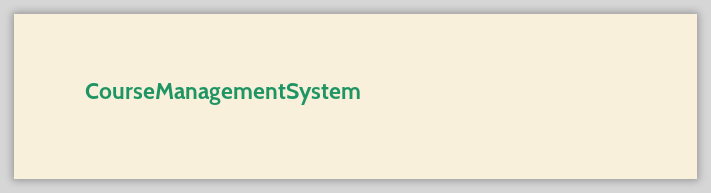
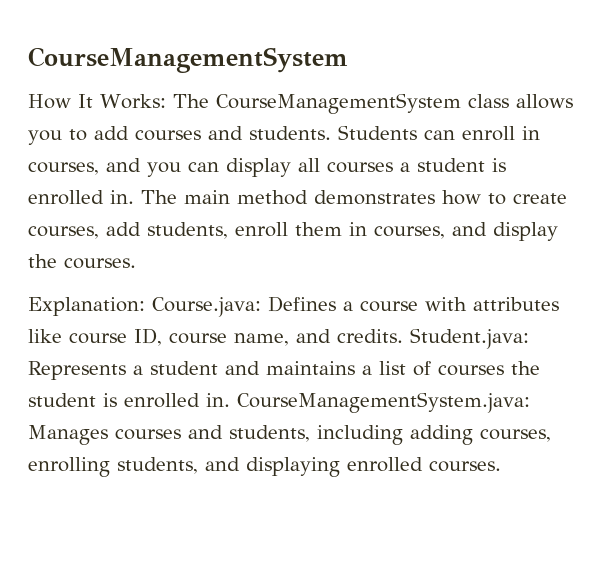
[85,83,361,105] CourseManagementSystem -> [28,47,348,73] [28,93,573,114] [28,125,540,145] [28,158,506,177] [28,190,567,205] [28,222,558,241] [28,254,136,269] [28,296,559,317] [28,328,529,349] [28,361,540,380] [28,392,530,413] [28,425,551,445] [28,457,501,477] CourseManagementSystem // How It Works: The CourseManagementSystem class allows you to add courses and students. Students can enroll in courses, and you can display all courses a student is enrolled in. The main method demonstrates how to create courses, add students, enroll them in courses, and display the courses. // Explanation: Course.java: Defines a course with attributes like course ID, course name, and credits. Student.java: Represents a student and maintains a list of courses the student is enrolled in. CourseManagementSystem.java: Manages courses and students, including adding courses, enrolling students, and displaying enrolled courses.

